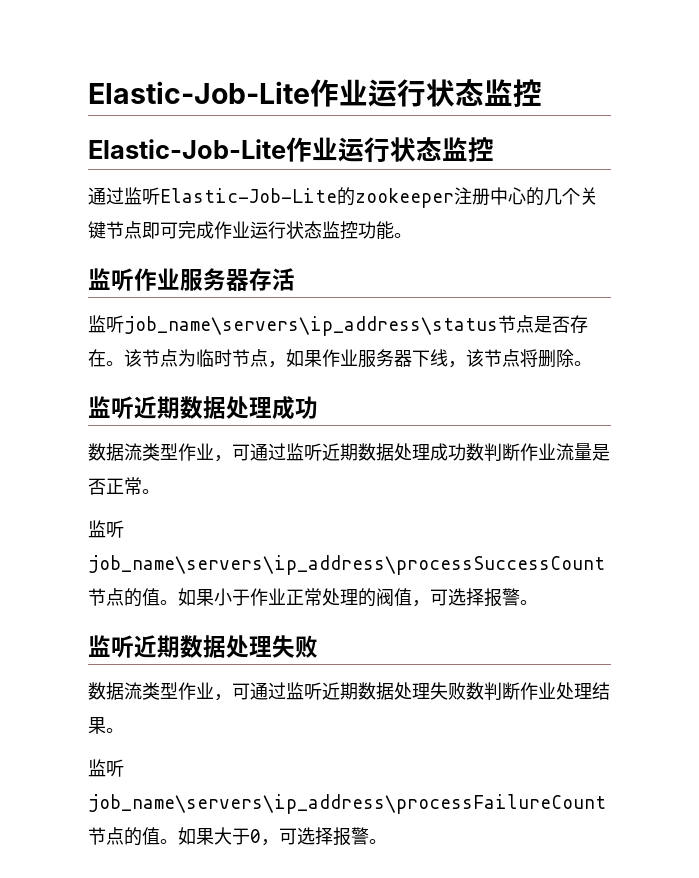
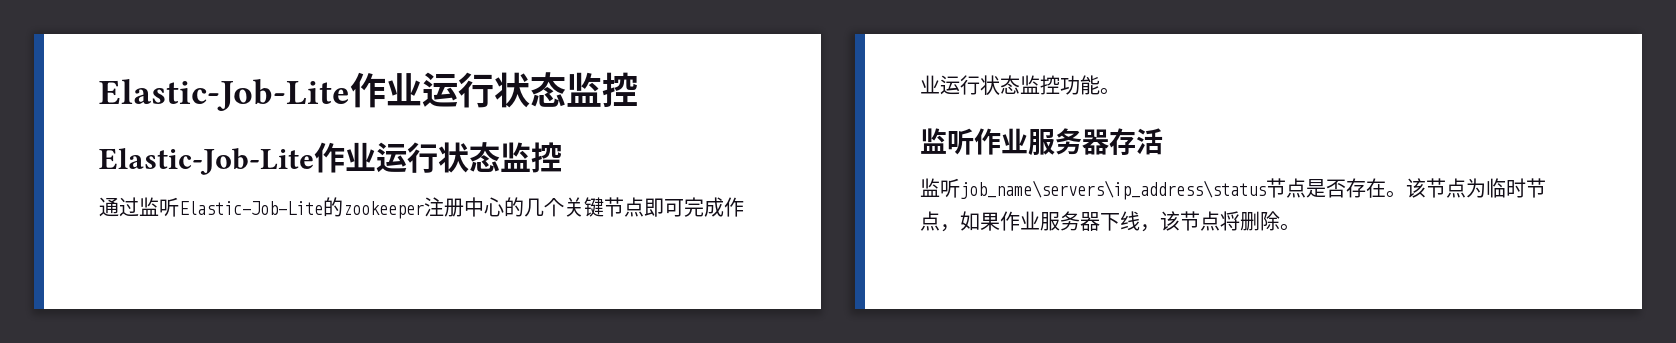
[88,396,318,420] [88,443,610,462] [88,477,160,495] [88,520,124,538] [88,555,605,575] [88,588,538,607] [88,635,318,658] [88,682,610,701] [88,717,124,734] [88,759,124,777] [88,794,606,814] [88,827,387,846] // 监听近期数据处理成功 // 数据流类型作业，可通过监听近期数据处理成功数判断作业流量是否正常。 // 监听job_name\servers\ip_address\processSuccessCount节点的值。如果小于作业正常处理的阀值，可选择报警。 // 监听近期数据处理失败 // 数据流类型作业，可通过监听近期数据处理失败数判断作业处理结果。 // 监听job_name\servers\ip_address\processFailureCount节点的值。如果大于0，可选择报警。 -> (1300, 227) none

